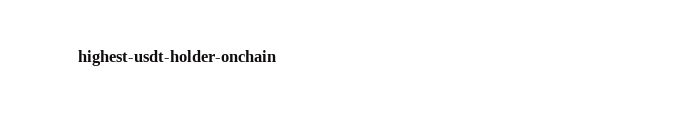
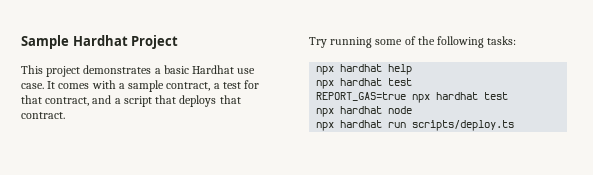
[78,50,276,66] highest-usdt-holder-onchain -> [21,35,179,49] [21,65,256,77] [21,80,260,92] [21,95,241,107] [21,112,65,119] [309,36,517,48] [316,64,413,75] [316,78,413,89] [316,92,509,103] [316,106,413,117] [316,120,515,131] Sample Hardhat Project // This project demonstrates a basic Hardhat use case. It comes with a sample contract, a test for that contract, and a script that deploys that contract. // Try running some of the following tasks: // npx hardhat help // npx hardhat test // REPORT_GAS=true npx hardhat test // npx hardhat node // npx hardhat run scripts/deploy.ts

